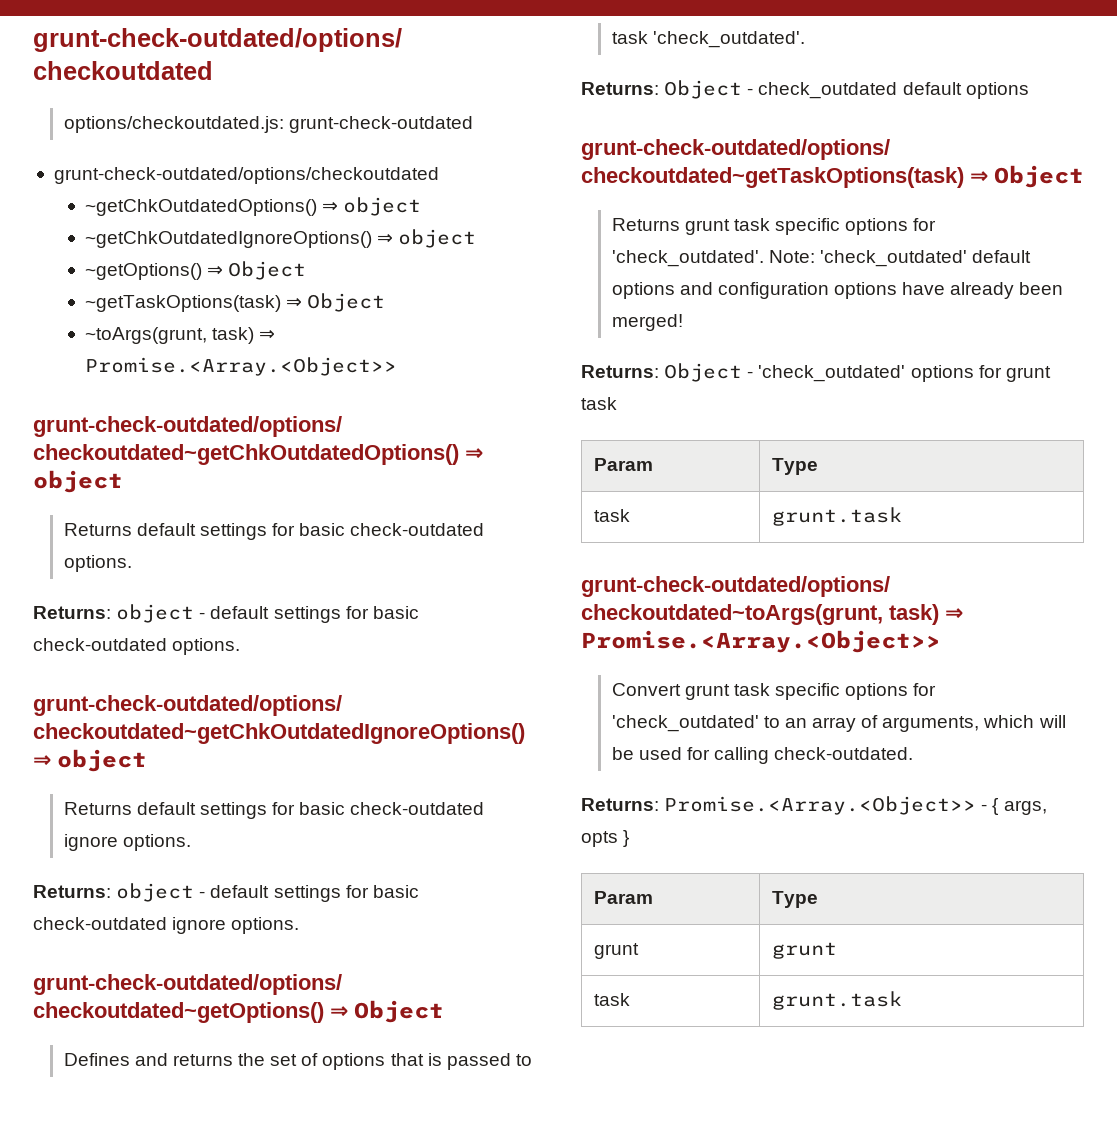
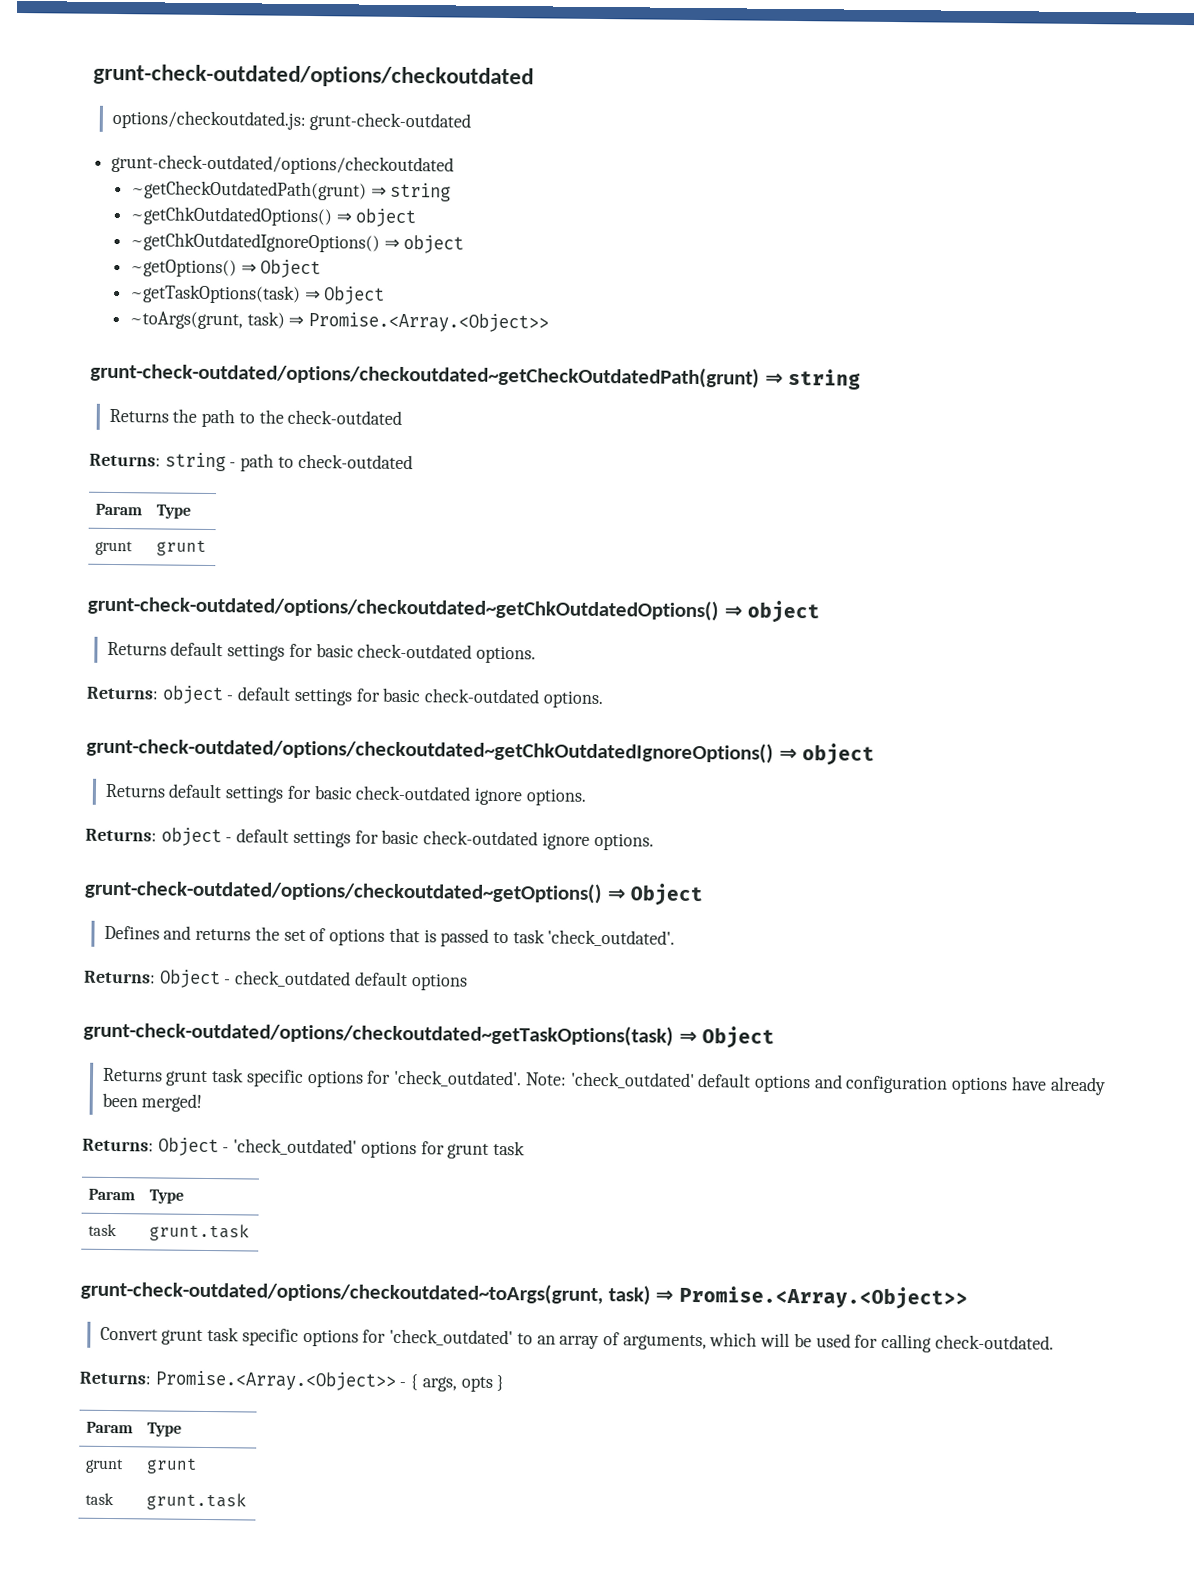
(439, 175) none -> [130,180,452,202] // ~getCheckOutdatedPath(grunt) ⇒ string
(397, 366) none -> [90,361,862,390] [108,408,403,428] [89,452,413,472] [95,503,143,516] [156,504,192,519] [95,540,134,556] [156,539,208,556] // grunt-check-outdated/options/checkoutdated~getCheckOutdatedPath(grunt) ⇒ string // Returns the path to the check-outdated // Returns: string - path to check-outdated // Param | Type // grunt | grunt

